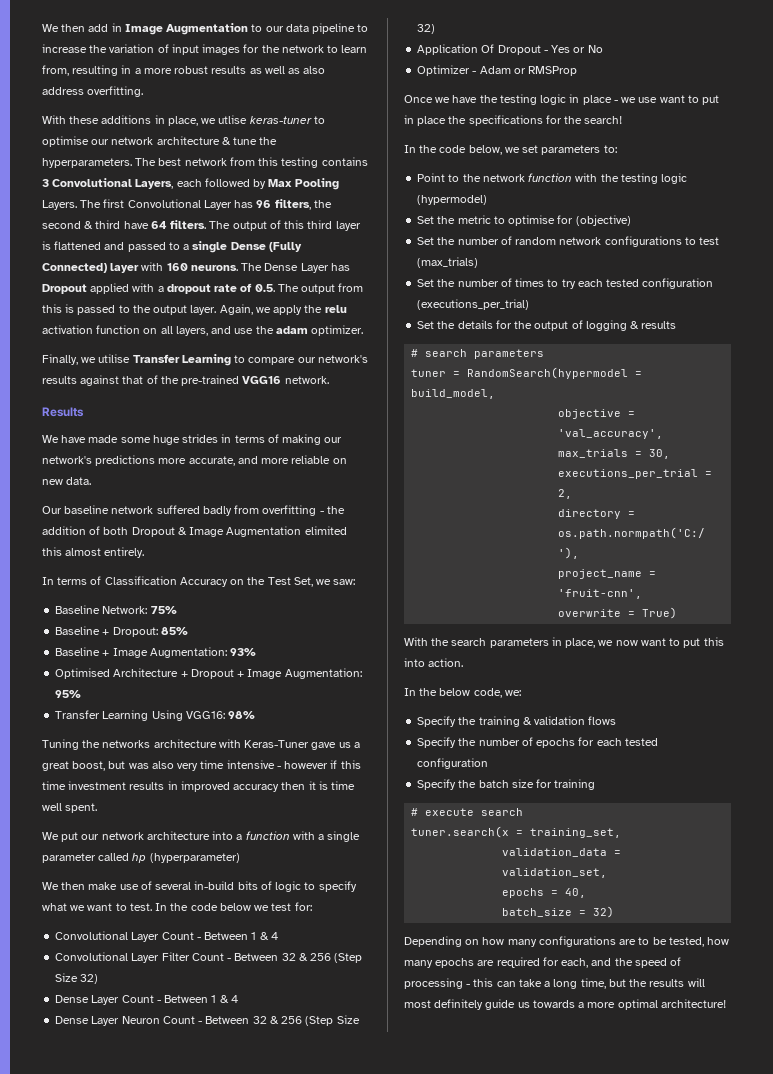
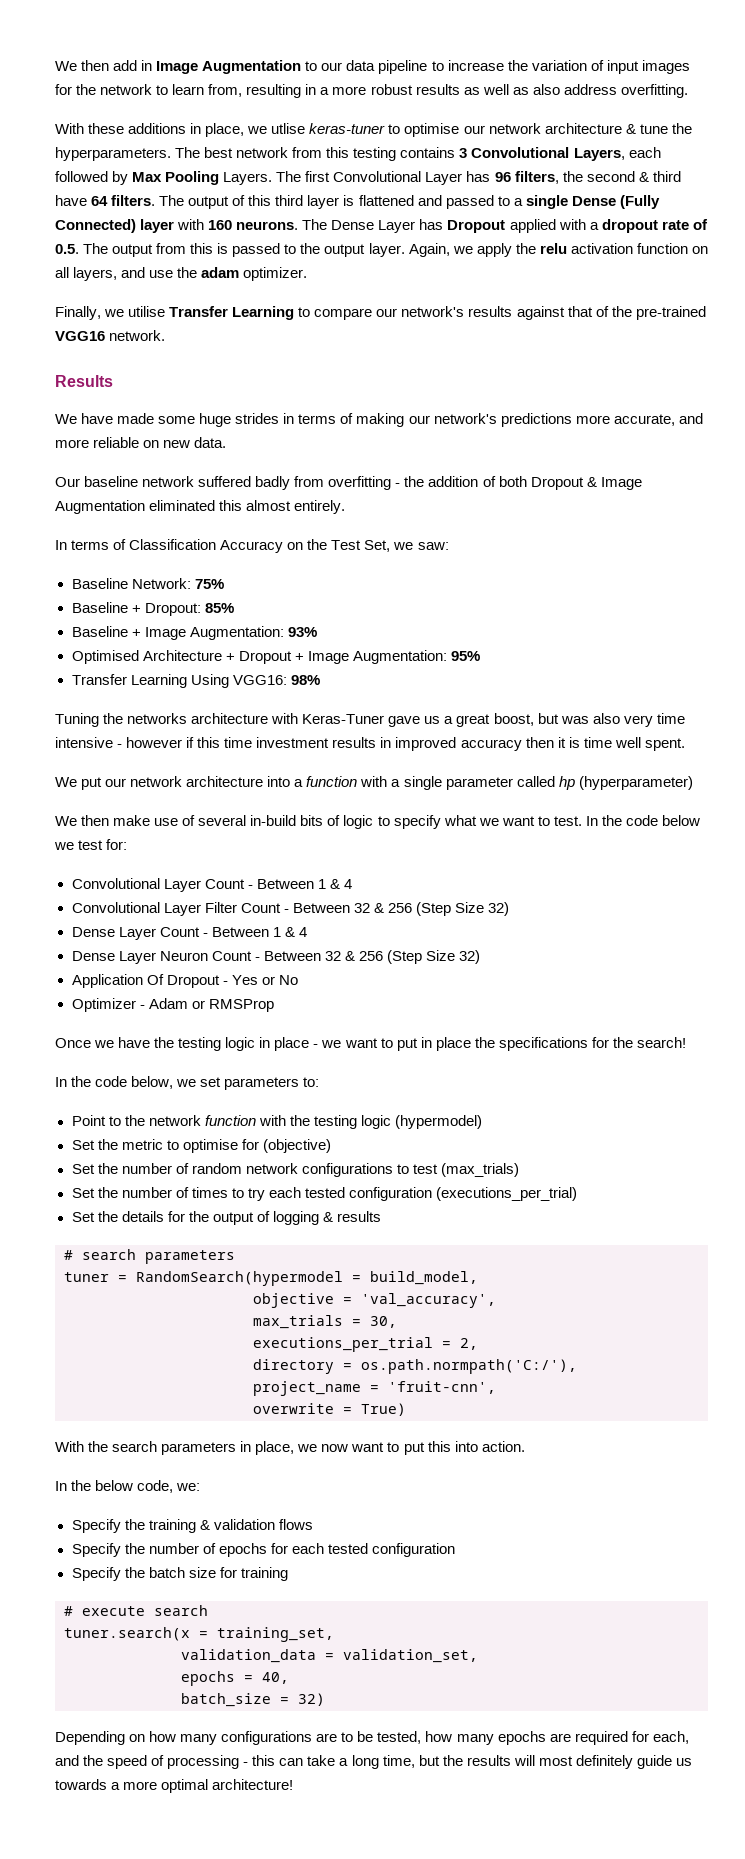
[304,526,347,535] elimited -> [149,500,216,511] eliminated
[638,97,658,103] use -> (342, 1044) none

